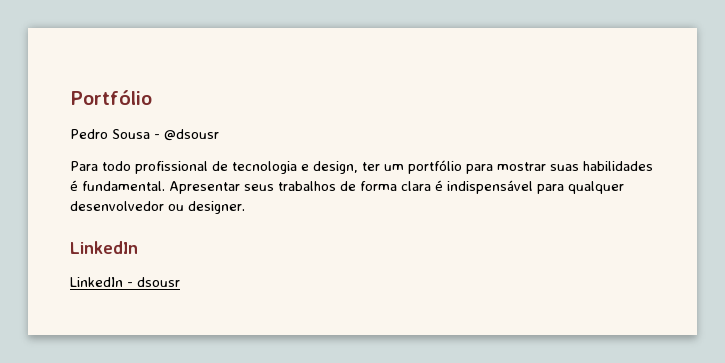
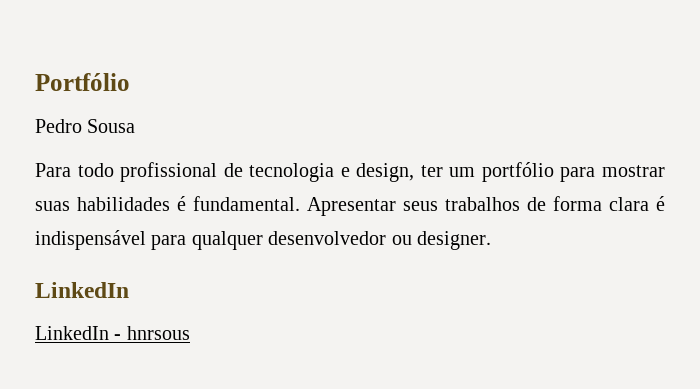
[154,129,219,141] - @dsousr -> (136, 126) none
[137,277,180,287] dsousr -> [126,326,190,340] hnrsous

